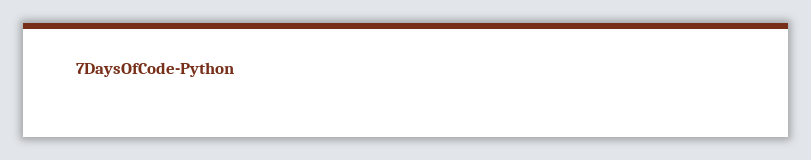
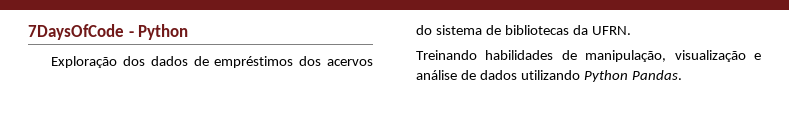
[76,62,234,77] 7DaysOfCode-Python -> [28,24,189,40] [51,56,373,68] [416,25,631,35] [416,50,761,62] [416,70,682,82] 7DaysOfCode - Python // Exploração dos dados de empréstimos dos acervos do sistema de bibliotecas da UFRN. // Treinando habilidades de manipulação, visualização e análise de dados utilizando Python Pandas.

